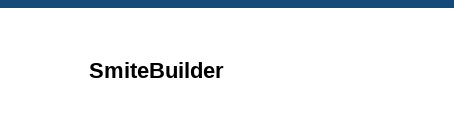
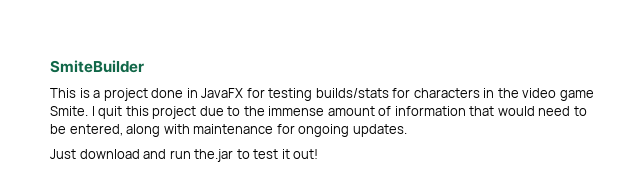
(224, 70) none -> [50,88,594,101] [50,106,587,119] [50,124,407,137] [50,149,319,162] // This is a project done in JavaFX for testing builds/stats for characters in the video game Smite. I quit this project due to the immense amount of information that would need to be entered, along with maintenance for ongoing updates. // Just download and run the.jar to test it out!

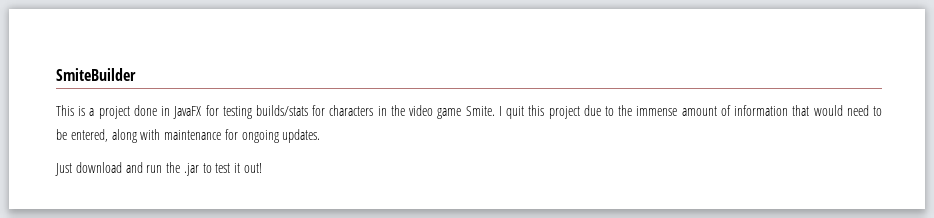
[194,149,234,162] the.jar -> [166,162,199,176] the .jar

